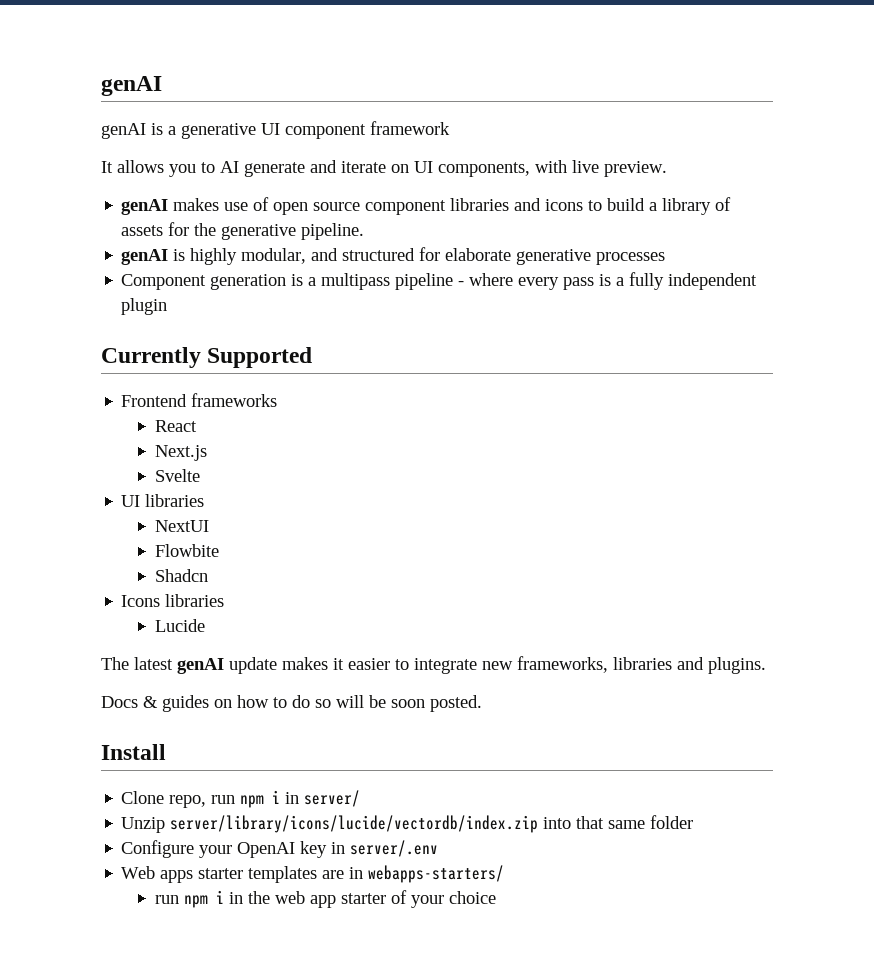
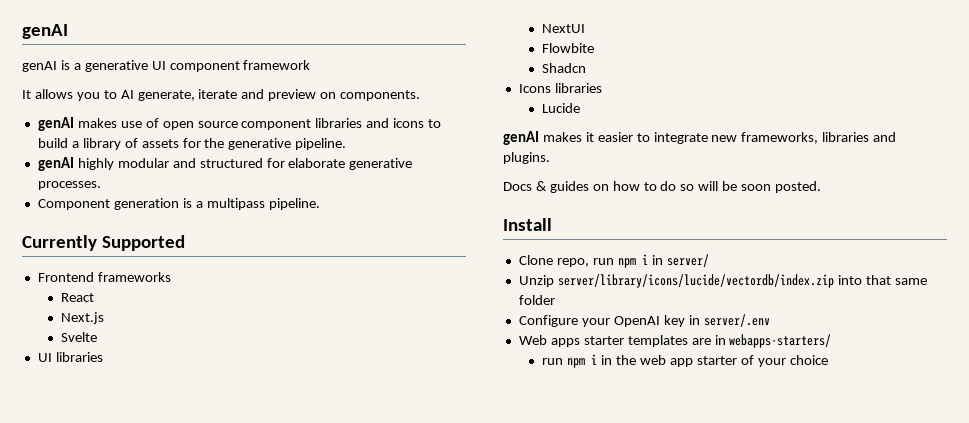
[244,160,667,177] generate and iterate on UI components, with live preview. -> [137,89,421,101] generate, iterate and preview on components.
[173,248,307,265] is highly modular, -> [77,158,169,170] highly modular
[596,252,666,265] processes -> [37,181,101,190] processes.
[395,272,758,290] [121,298,168,315] pipeline - where every pass is a fully independent plugin -> [268,198,320,210] pipeline.
[101,657,277,674] The latest genAI update -> [503,131,539,145] genAI

